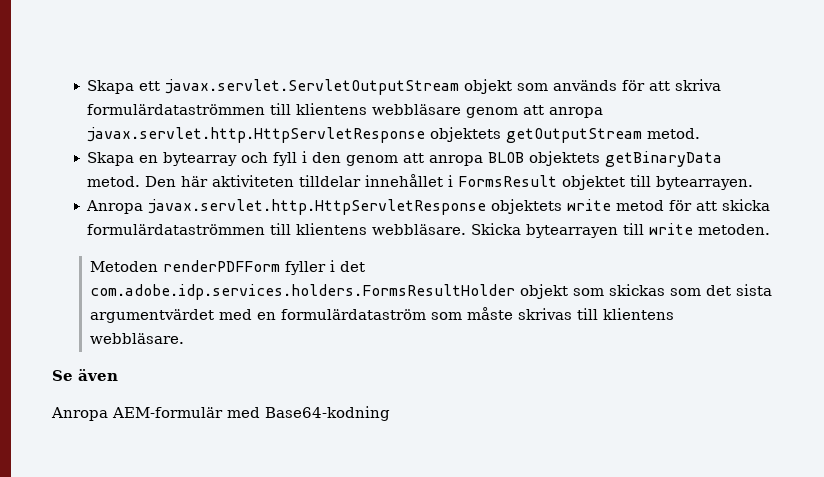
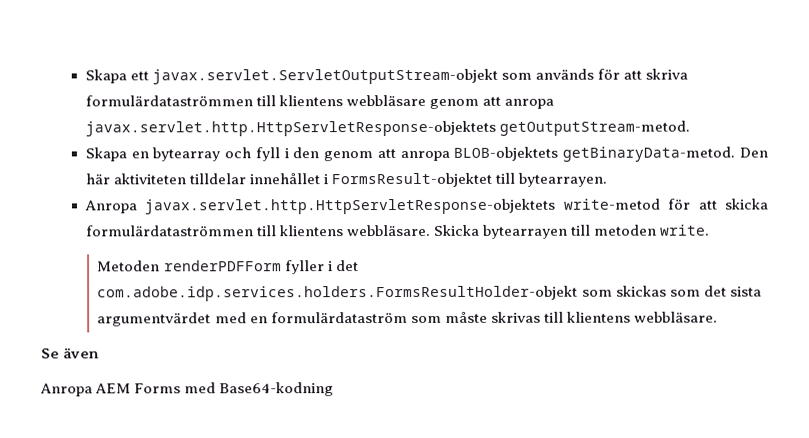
[165,79,513,95] javax.servlet.ServletOutputStream objekt -> [151,68,498,85] javax.servlet.ServletOutputStream-objekt
[87,127,701,143] javax.servlet.http.HttpServletResponse objektets getOutputStream metod. -> [84,120,690,137] javax.servlet.http.HttpServletResponse-objektets getOutputStream-metod.
[488,151,723,167] [87,176,141,187] BLOB objektets getBinaryData metod. -> [453,146,736,162] BLOB-objektets getBinaryData-metod.
[458,175,626,190] FormsResult objektet -> [330,172,492,188] FormsResult-objektet
[148,199,665,215] javax.servlet.http.HttpServletResponse objektets write metod -> [144,198,660,215] javax.servlet.http.HttpServletResponse-objektets write-metod
[649,223,771,235] write metoden. -> [594,224,711,236] metoden write.
[89,284,568,300] com.adobe.idp.services.holders.FormsResultHolder objekt -> [97,285,579,302] com.adobe.idp.services.holders.FormsResultHolder-objekt
[112,407,223,418] AEM-formulär -> [95,383,182,394] AEM Forms

